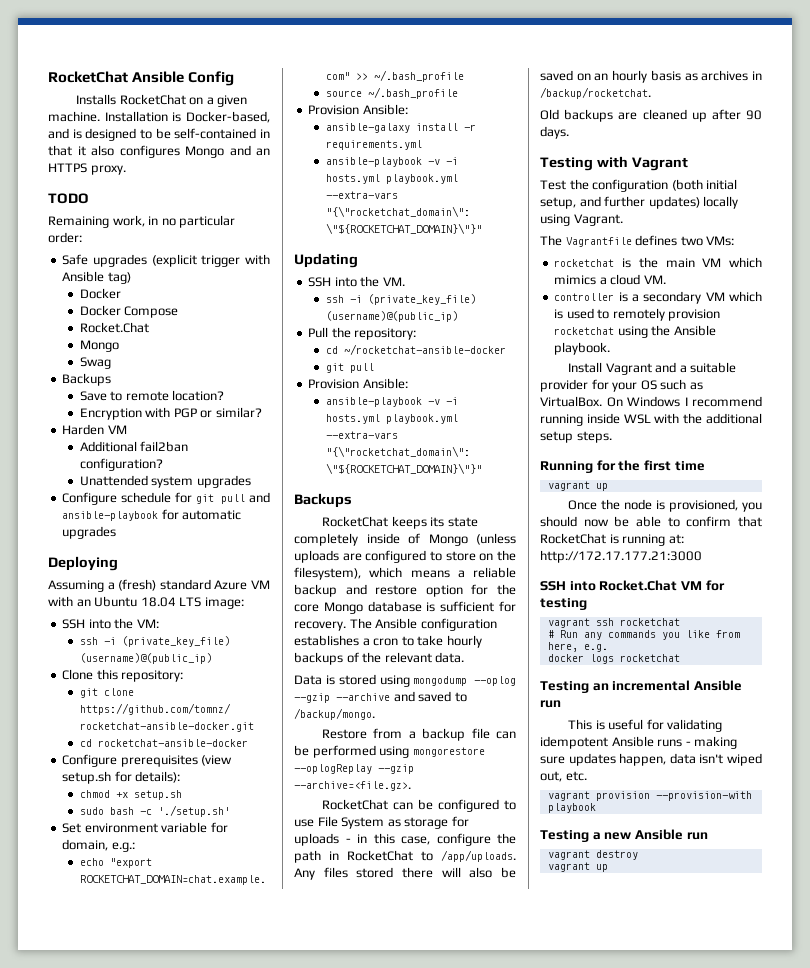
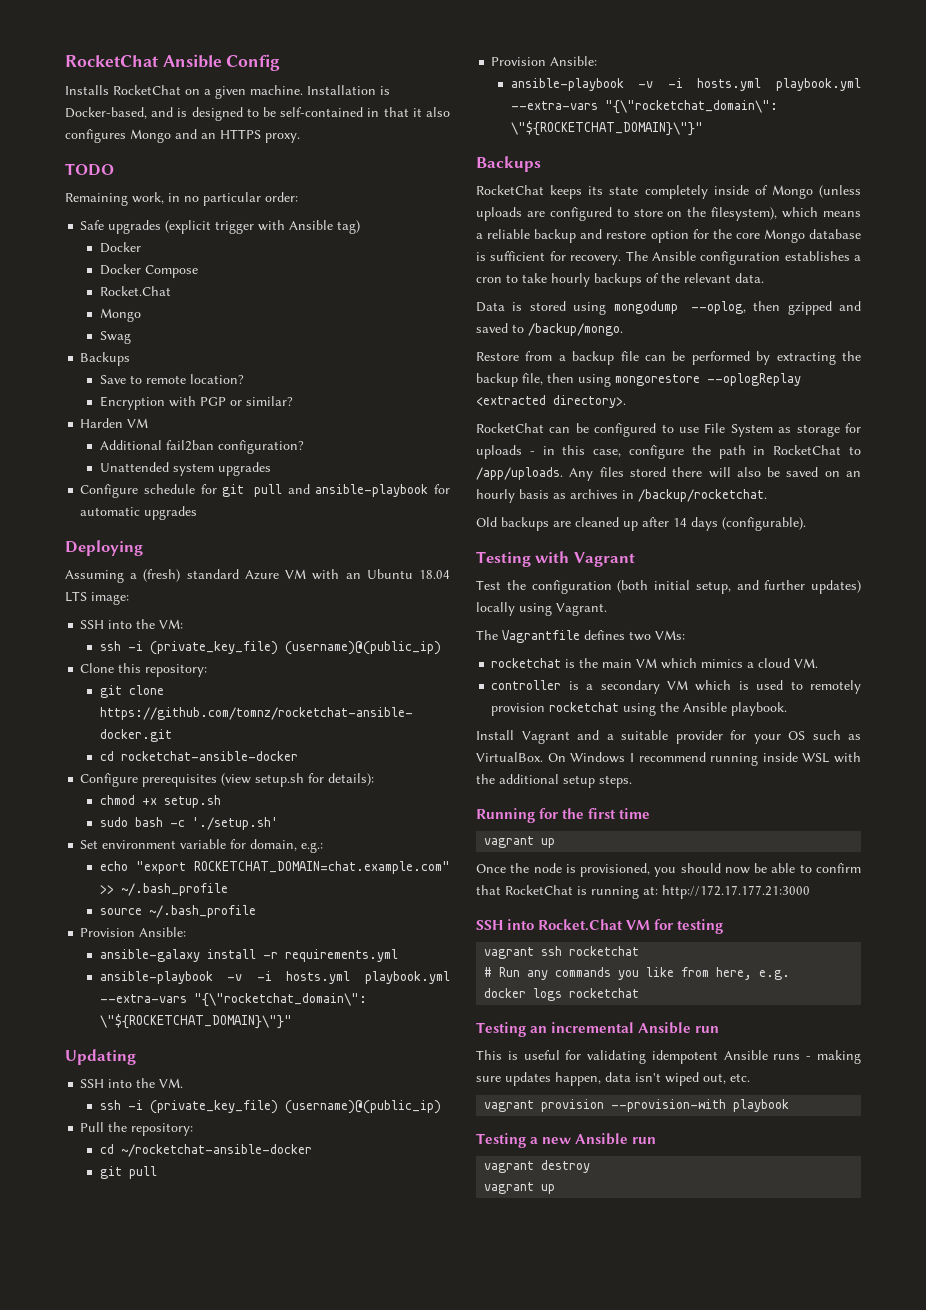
[474,676,516,686] [294,693,390,703] --oplog --gzip --archive -> [690,301,832,315] --oplog, then gzipped
(376, 751) none -> [756,351,861,365] [476,373,574,387] by extracting the backup file, then
[378,764,414,774] [294,781,411,791] --gzip --archive=<file.gz>. -> [476,395,626,408] <extracted directory>.
[746,110,762,120] [540,126,569,139] 90 days. -> [673,517,806,531] 14 days (configurable).

